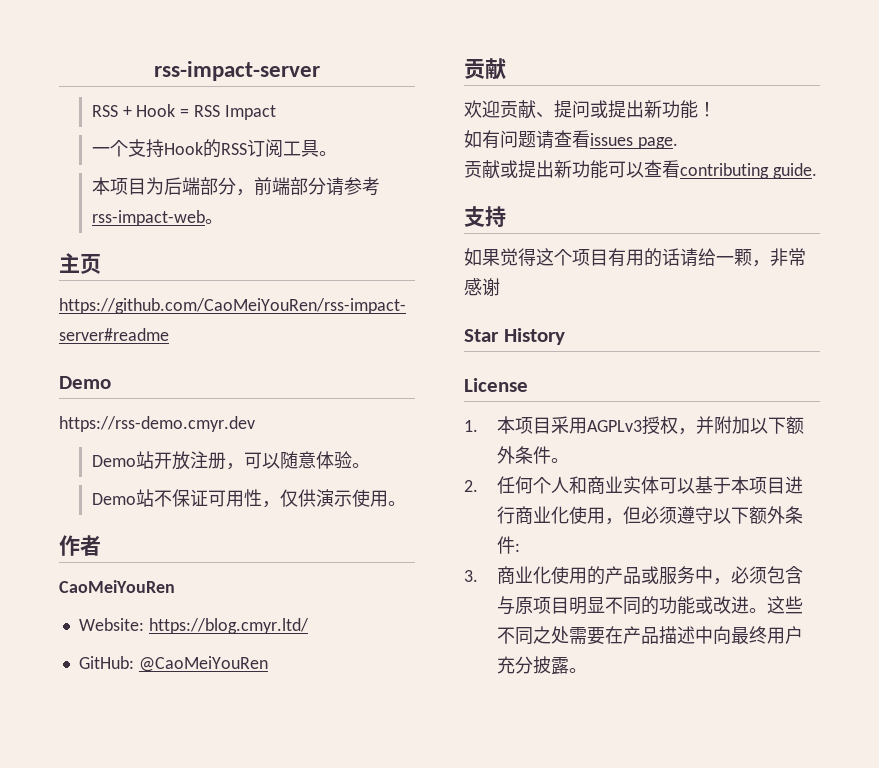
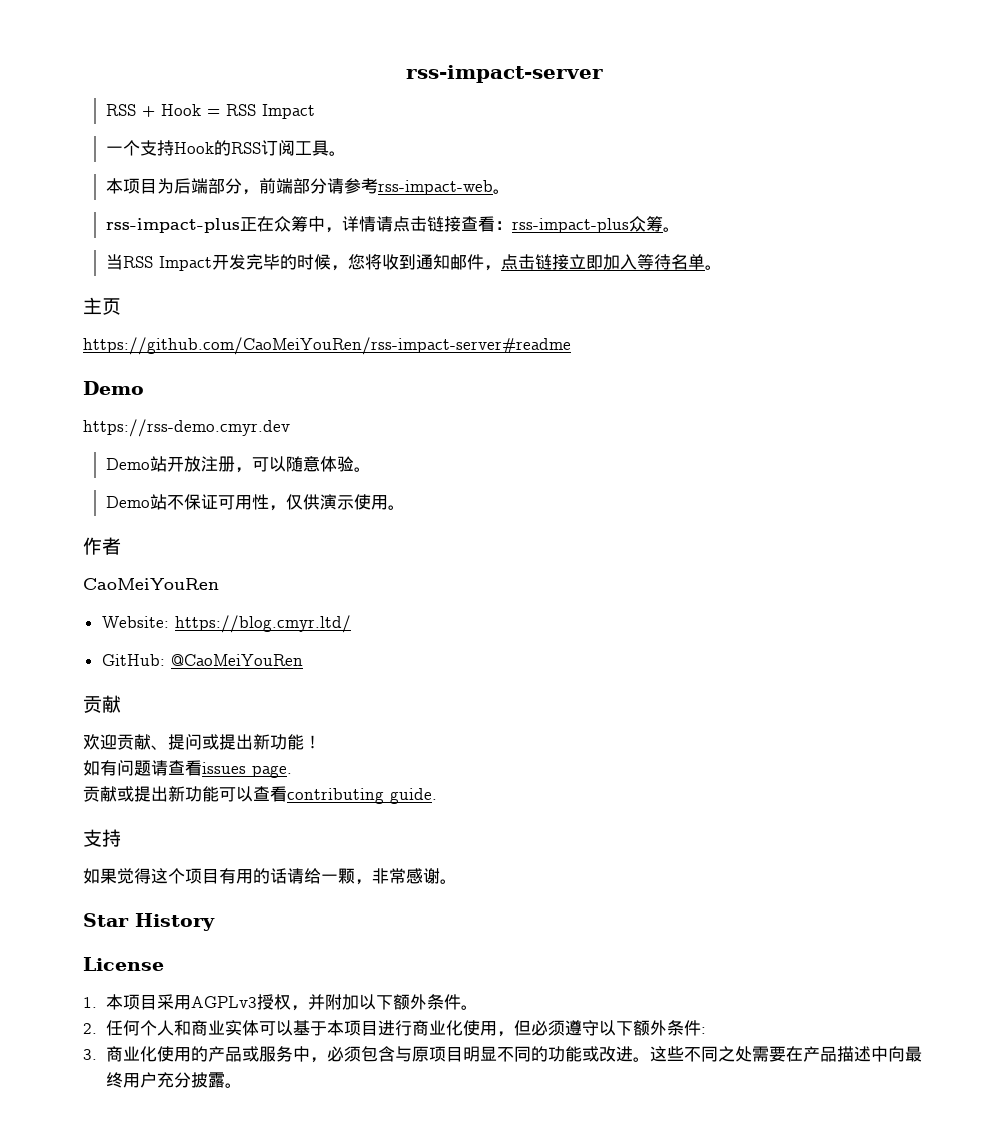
(223, 221) none -> [105,216,680,233] [105,254,722,271] // rss-impact-plus正在众筹中，详情请点击链接查看：rss-impact-plus众筹。 // 当RSS Impact开发完毕的时候，您将收到通知邮件，点击链接立即加入等待名单。
(500, 287) none -> [440,879,457,884] 。

